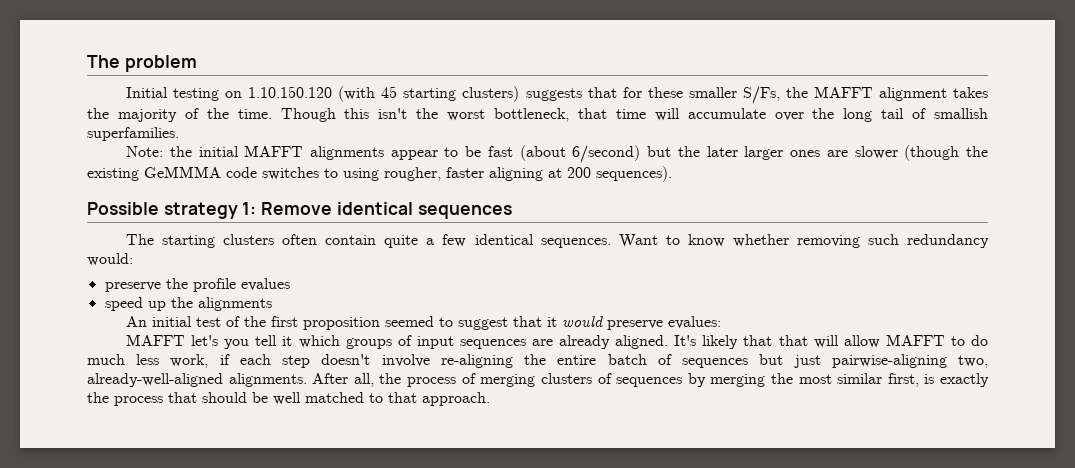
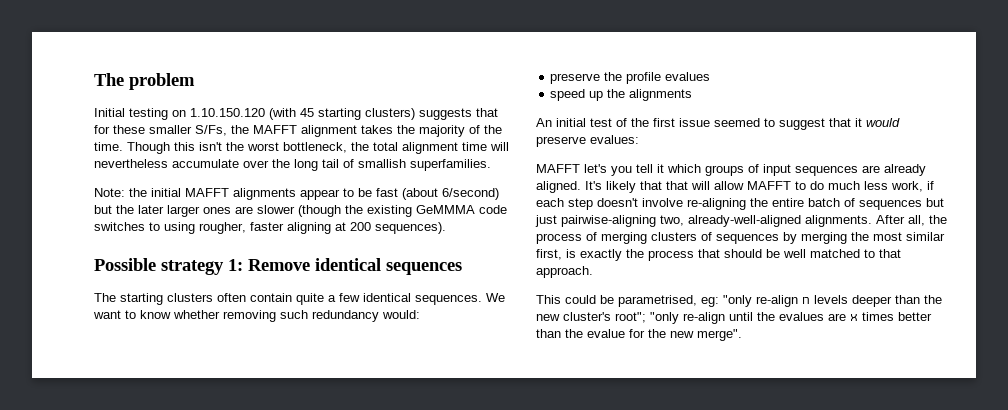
[577,108,607,119] that -> [351,142,458,154] the total alignment
(680, 114) none -> [94,159,168,168] nevertheless
[618,234,658,248] Want -> [486,293,505,302] [93,310,121,319] We want
[303,317,381,330] proposition -> [679,118,710,127] issue
(490, 399) none -> [536,295,942,307] [536,312,932,324] [536,329,742,341] // This could be parametrised, eg: "only re-align n levels deeper than the new cluster's root"; "only re-align until the evalues are x times better than the evalue for the new merge".

